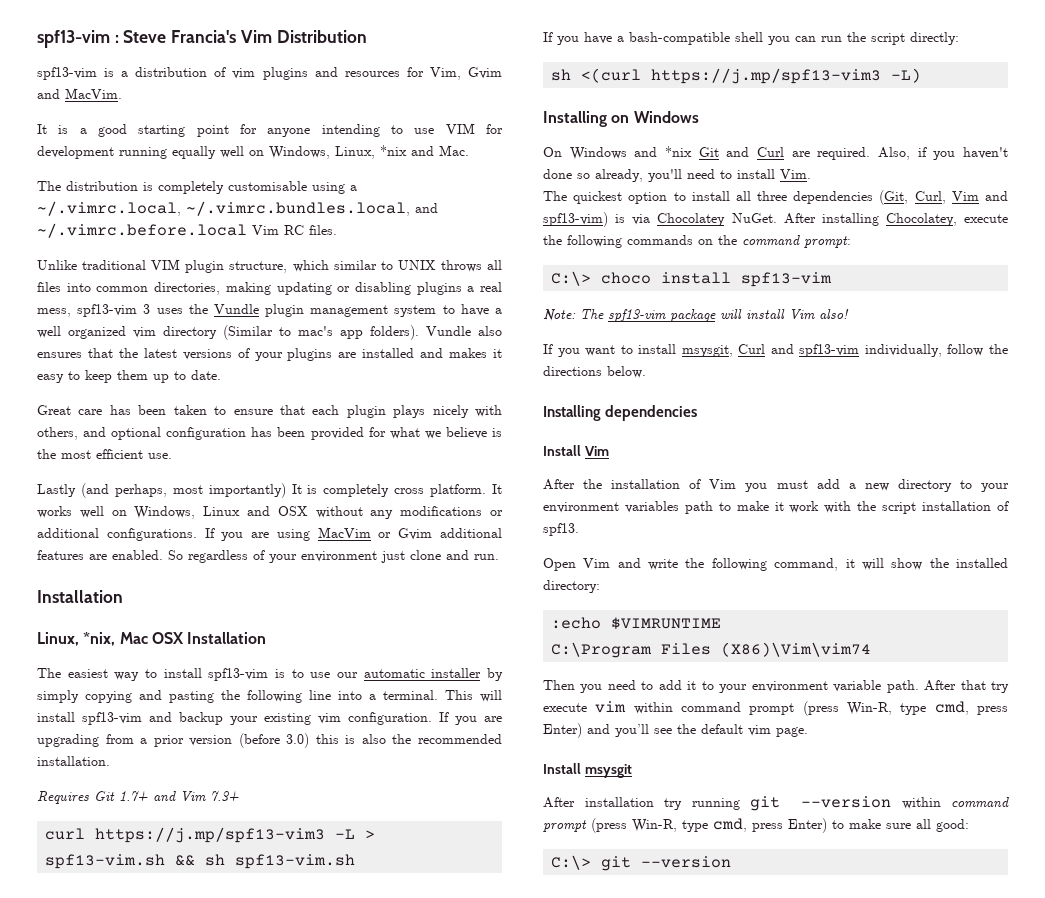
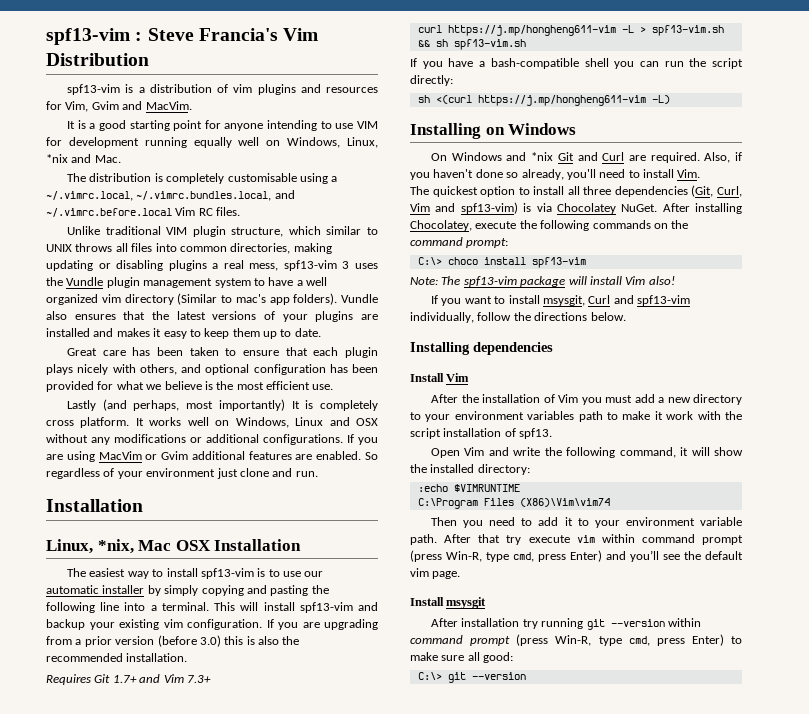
[95,827,326,843] https://j.mp/spf13-vim3 -> [447,25,616,36] https://j.mp/hongheng611-vim
[651,68,882,84] https://j.mp/spf13-vim3 -> [477,95,646,106] https://j.mp/hongheng611-vim

